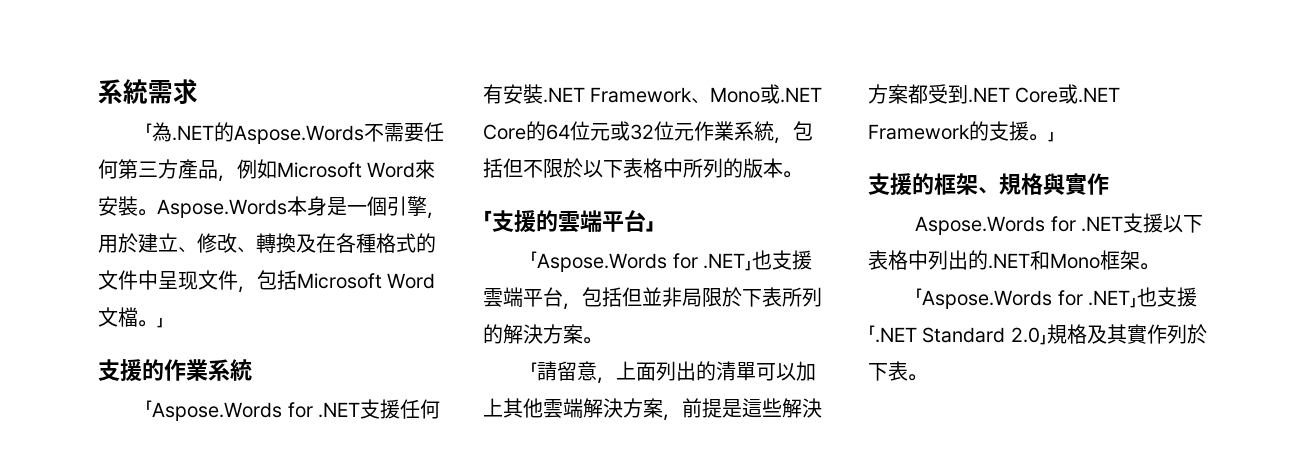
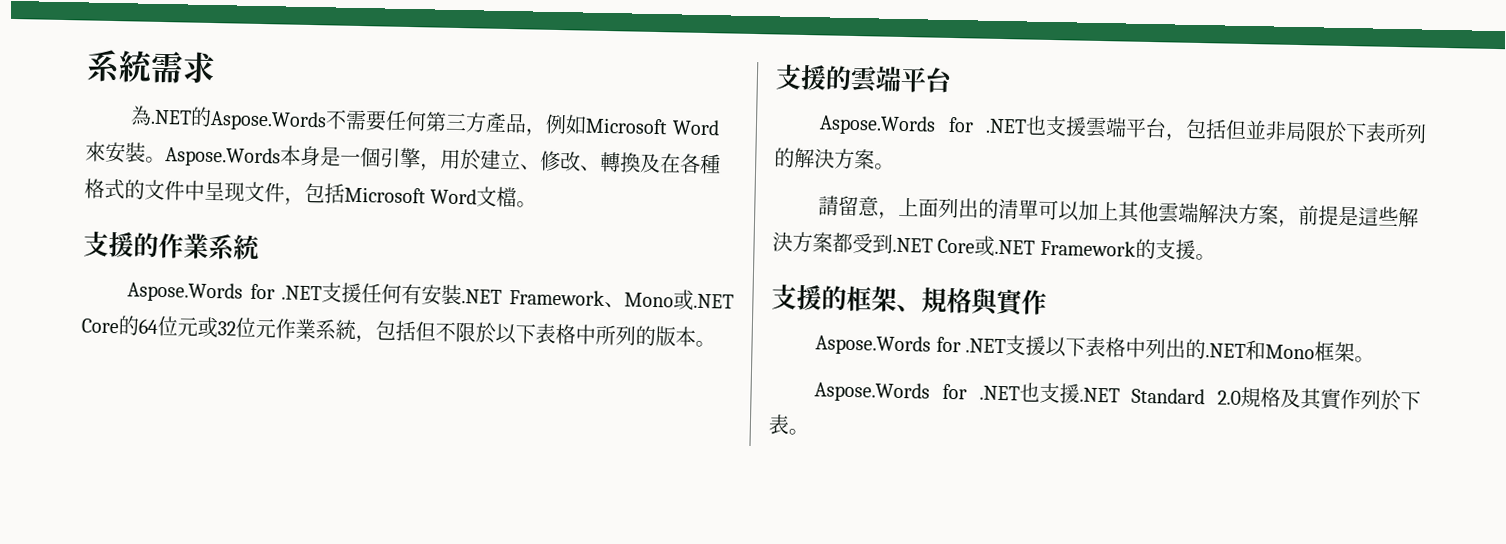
[145,123,153,140] 「 -> (216, 68) none
[157,317,164,328] 」 -> (538, 204) none
[145,400,153,417] 「 -> (260, 247) none
[483,210,492,229] 「 -> (716, 344) none
[646,221,655,232] [530,251,753,272] 」 // 「Aspose.Words for .NET」 -> [819,114,1027,136] // Aspose.Words for .NET
[530,362,538,379] 「 -> (895, 166) none
[1048,131,1055,142] 」 -> (1216, 257) none
[915,287,1198,309] [868,325,875,342] 「Aspose.Words for .NET」也支援「 -> [814,381,1080,404] Aspose.Words for .NET也支援
[1039,334,1047,345] 」 -> (1241, 397) none

